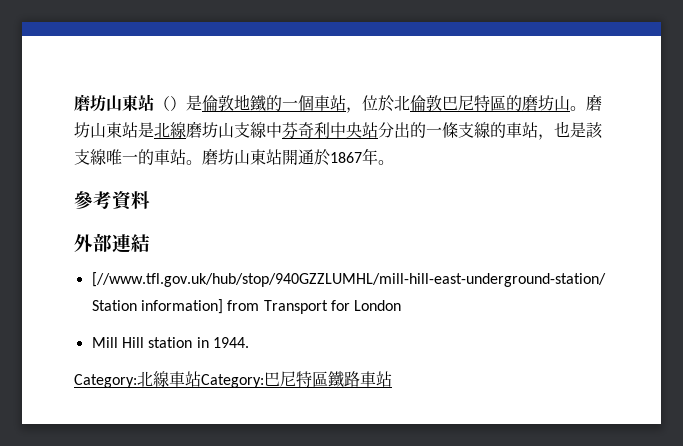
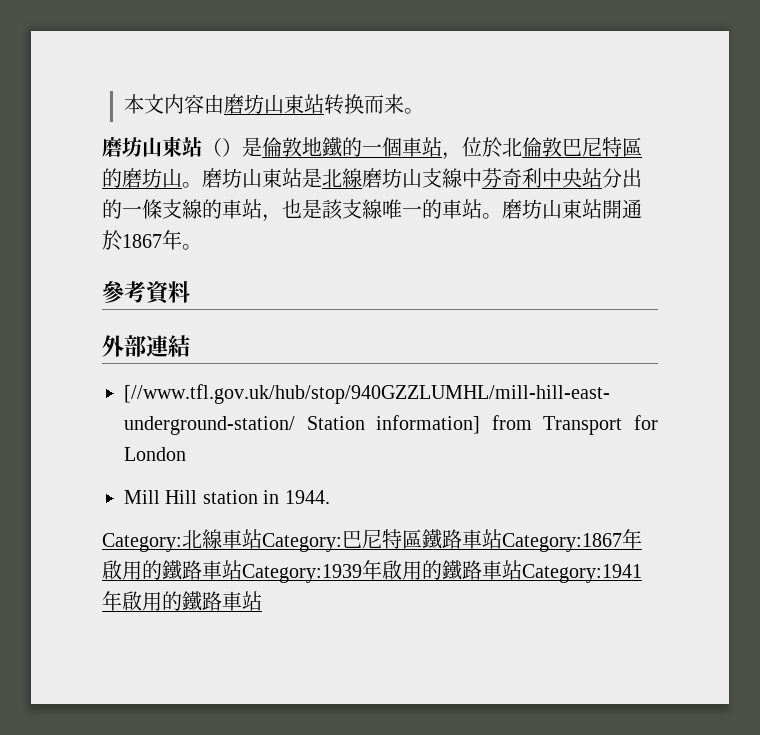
(74, 103) none -> [124,94,425,115] 本文内容由磨坊山東站转换而来。 //
(392, 379) none -> [502,529,642,552] [102,560,642,583] [102,591,262,611] Category:1867年啟用的鐵路車站Category:1939年啟用的鐵路車站Category:1941年啟用的鐵路車站

